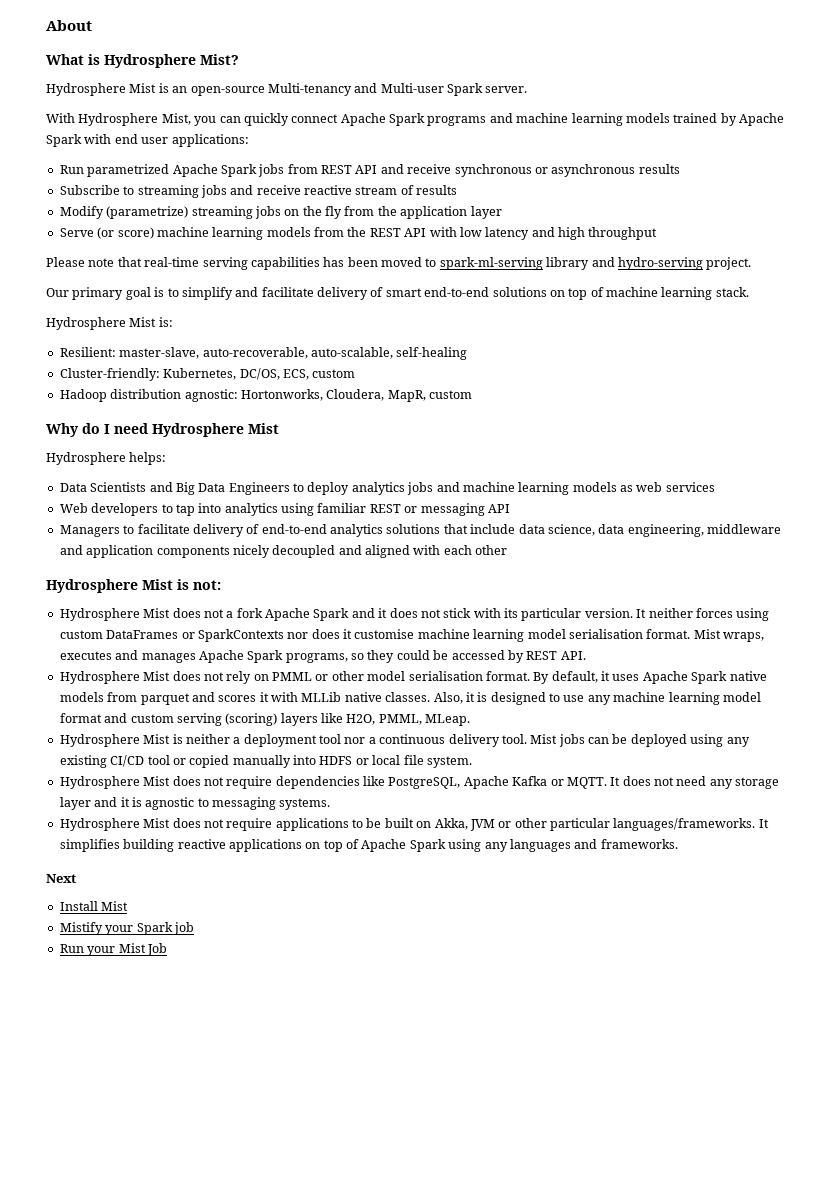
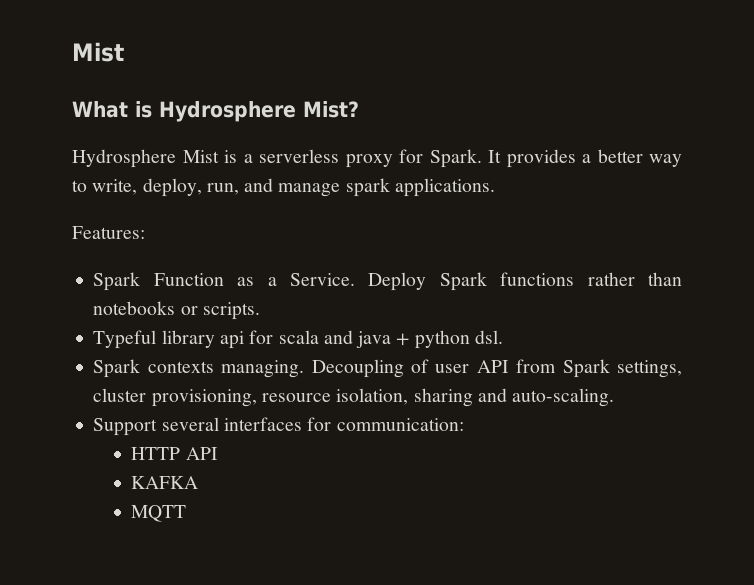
[46,20,92,31] About -> [72,42,124,62] Mist
[172,83,528,96] [46,113,784,126] [46,134,249,147] [59,164,680,177] [59,185,458,198] [59,206,502,219] [59,227,658,240] [46,257,752,270] [46,287,749,300] [46,317,173,330] [59,347,468,360] [59,368,356,381] [59,389,472,402] [46,423,279,437] [46,452,167,465] [59,482,715,495] [59,503,510,516] [59,524,781,537] [59,545,508,558] [46,579,221,593] [59,608,770,621] [59,629,764,642] [59,650,586,663] [59,671,767,684] [59,692,761,705] [59,713,471,726] [59,734,750,747] [59,755,472,768] [59,776,780,789] [59,797,331,810] [59,818,769,831] [59,839,678,852] [46,874,76,883] [59,901,129,911] [59,922,194,935] [59,943,167,956] an open-source Multi-tenancy and Multi-user Spark server. // With Hydrosphere Mist, you can quickly connect Apache Spark programs and machine learning models trained by Apache Spark with end user applications: // Run parametrized Apache Spark jobs from REST API and receive synchronous or asynchronous results // Subscribe to streaming jobs and receive reactive stream of results // Modify (parametrize) streaming jobs on the fly from the application layer // Serve (or score) machine learning models from the REST API with low latency and high throughput // Please note that real-time serving capabilities has been moved to spark-ml-serving library and hydro-serving project. // Our primary goal is to simplify and facilitate delivery of smart end-to-end solutions on top of machine learning stack. // Hydrosphere Mist is: // Resilient: master-slave, auto-recoverable, auto-scalable, self-healing // Cluster-friendly: Kubernetes, DC/OS, ECS, custom // Hadoop distribution agnostic: Hortonworks, Cloudera, MapR, custom // Why do I need Hydrosphere Mist // Hydrosphere helps: // Data Scientists and Big Data Engineers to deploy analytics jobs and machine learning models as web services // Web developers to tap into analytics using familiar REST or messaging API // Managers to facilitate delivery of end-to-end analytics solutions that include data science, data engineering, middleware and application components nicely decoupled and aligned with each other // Hydrosphere Mist is not: // Hydrosphere Mist does not a fork Apache Spark and it does not stick with its particular version. It neither forces using custom DataFrames or SparkContexts nor does it customise machine learning model serialisation format. Mist wraps, executes and manages Apache Spark programs, so they could be accessed by REST API. // Hydrosphere Mist does not rely on PMML or other model serialisation format. By default, it uses Apache Spark native models from parquet and scores it with MLLib native classes. Also, it is designed to use any machine learning model format and custom serving (scoring) layers like H2O, PMML, MLeap. // Hydrosphere Mist is neither a deployment tool nor a continuous delivery tool. Mist jobs can be deployed using any existing CI/CD tool or copied manually into HDFS or local file system. // Hydrosphere Mist does not require dependencies like PostgreSQL, Apache Kafka or MQTT. It does not need any storage layer and it is agnostic to messaging systems. // Hydrosphere Mist does not require applications to be built on Akka, JVM or other particular languages/frameworks. It simplifies building reactive applications on top of Apache Spark using any languages and frameworks. // Next // Install Mist // Mistify your Spark job // Run your Mist Job -> [243,149,682,168] [72,178,495,197] [72,226,145,239] [93,272,682,291] [93,301,260,320] [93,330,503,349] [93,359,682,378] [93,388,615,407] [93,417,464,436] [131,447,218,460] [131,476,199,489] [131,505,187,522] a serverless proxy for Spark. It provides a better way to write, deploy, run, and manage spark applications. // Features: // Spark Function as a Service. Deploy Spark functions rather than notebooks or scripts. // Typeful library api for scala and java + python dsl. // Spark contexts managing. Decoupling of user API from Spark settings, cluster provisioning, resource isolation, sharing and auto-scaling. // Support several interfaces for communication: // HTTP API // KAFKA // MQTT

